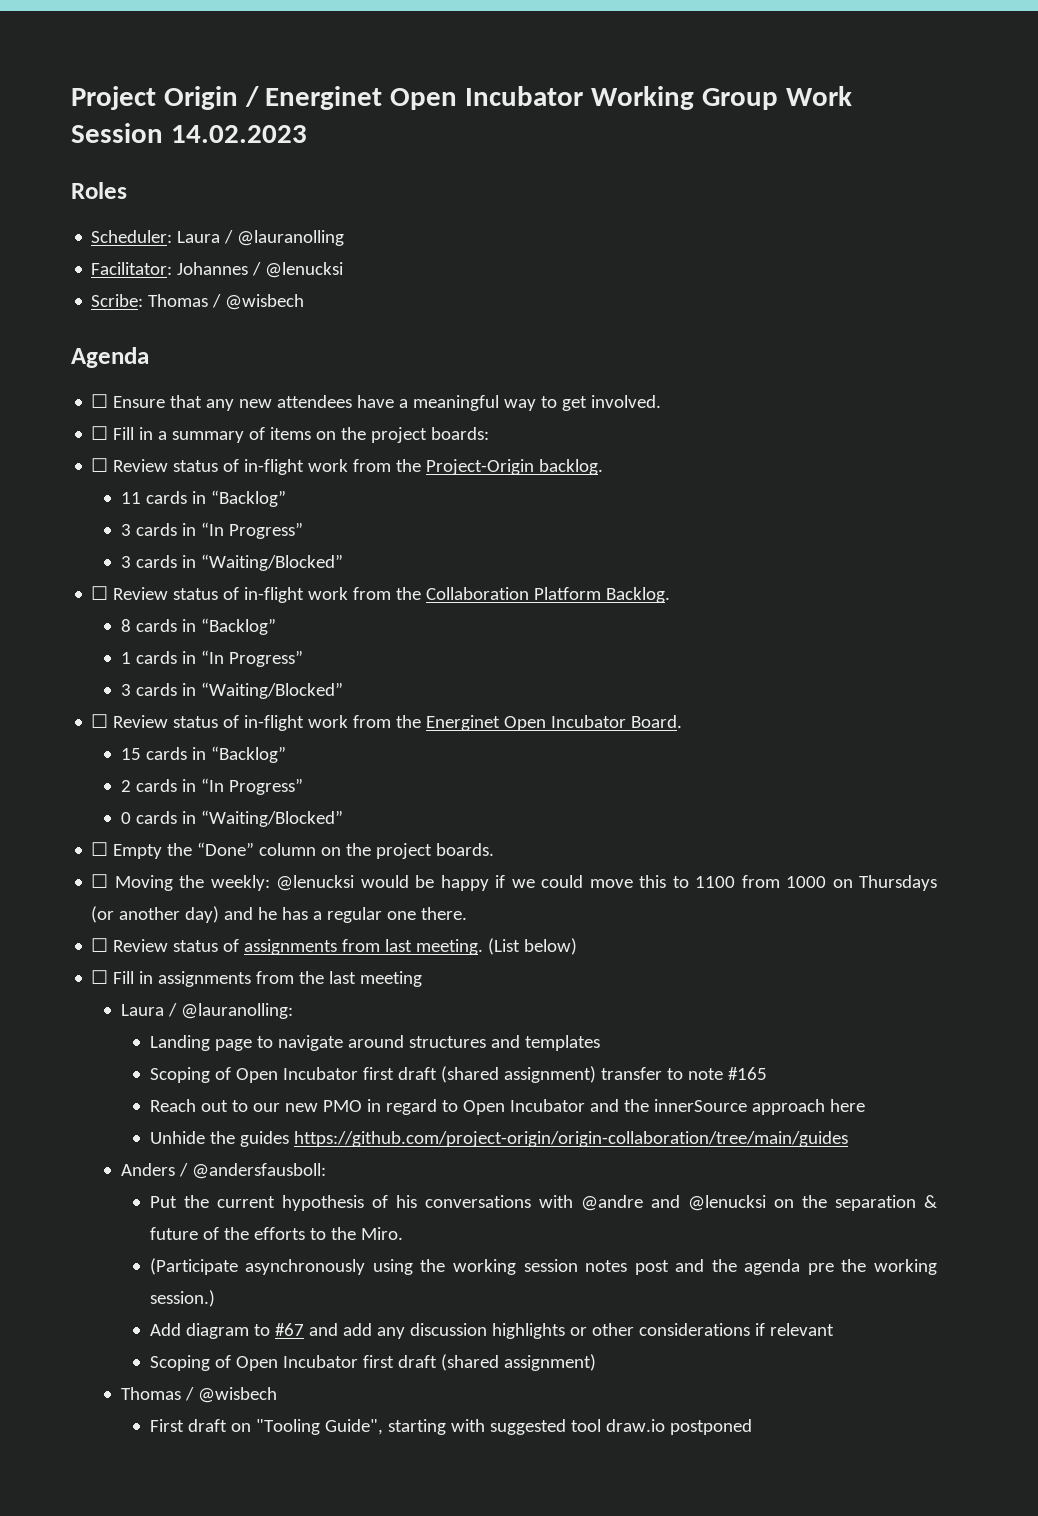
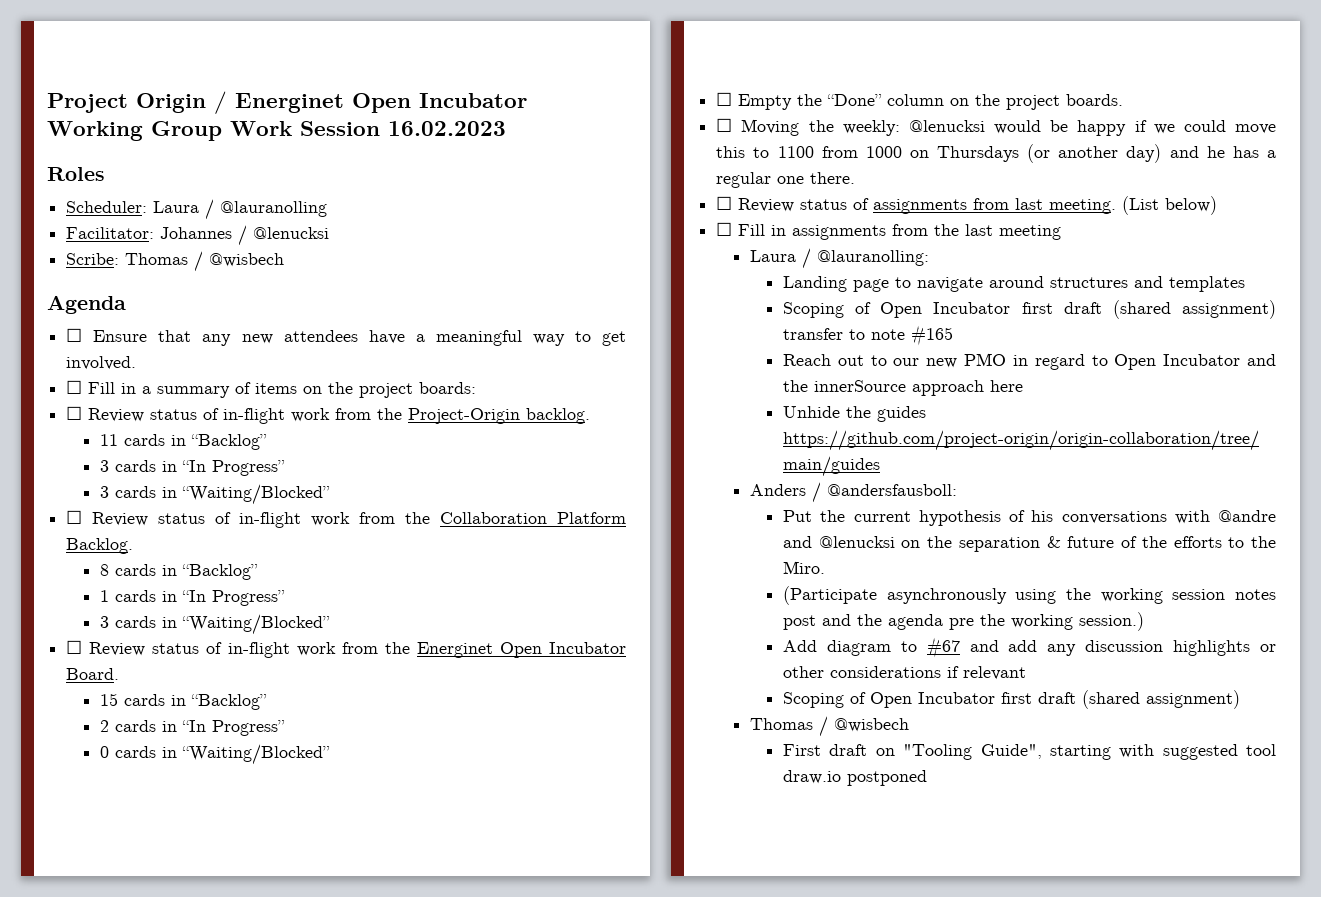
[170,125,307,143] 14.02.2023 -> [388,121,506,136] 16.02.2023

